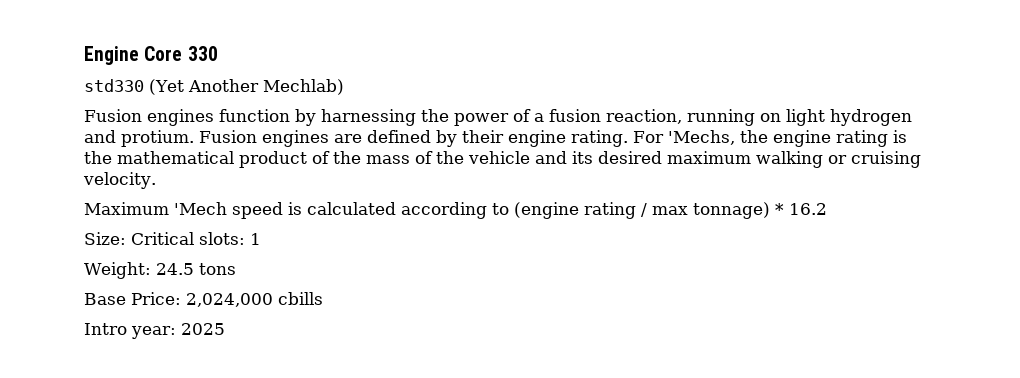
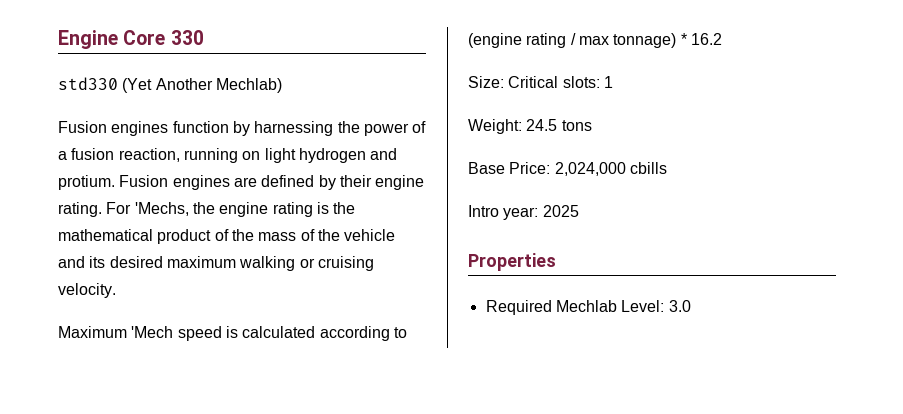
(225, 329) none -> [468,253,556,271] [485,300,691,315] // Properties // Required Mechlab Level: 3.0

